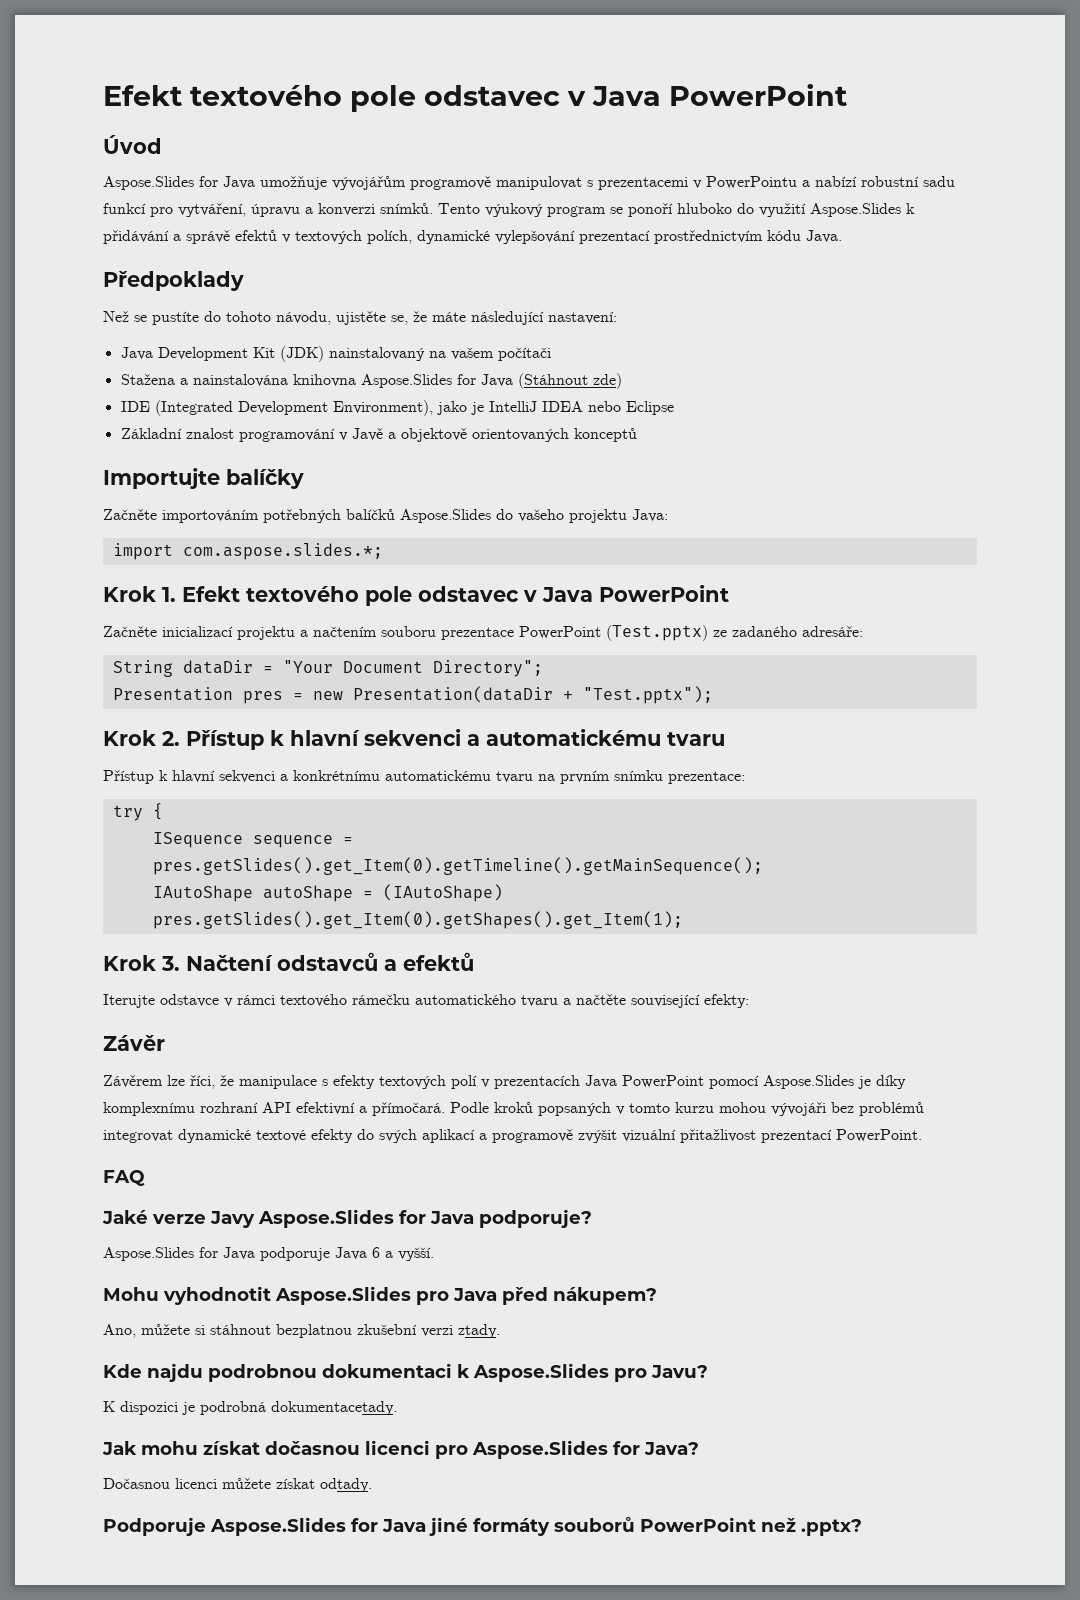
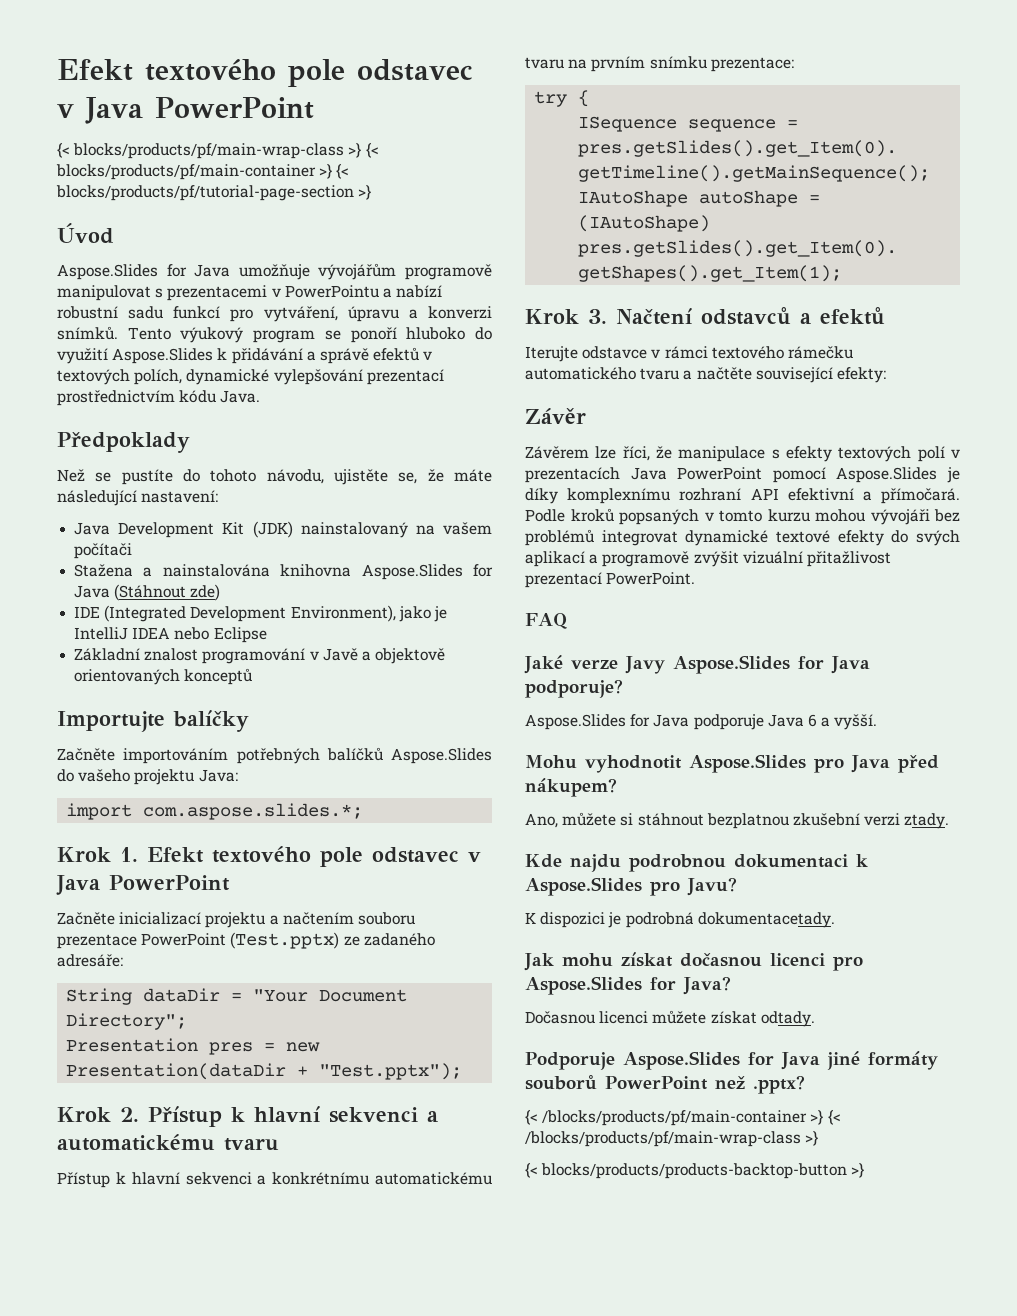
[103,84,847,112] Efekt textového pole odstavec v Java PowerPoint -> [57,59,473,87] [57,97,314,124] [57,142,379,159] [56,163,350,180] [56,184,372,201] Efekt textového pole odstavec v Java PowerPoint // {< blocks/products/pf/main-wrap-class >} {< blocks/products/pf/main-container >} {< blocks/products/pf/tutorial-page-section >}
(862, 1527) none -> [525,1109,841,1126] [525,1130,819,1147] [525,1162,865,1179] // {< /blocks/products/pf/main-container >} {< /blocks/products/pf/main-wrap-class >} // {< blocks/products/products-backtop-button >}

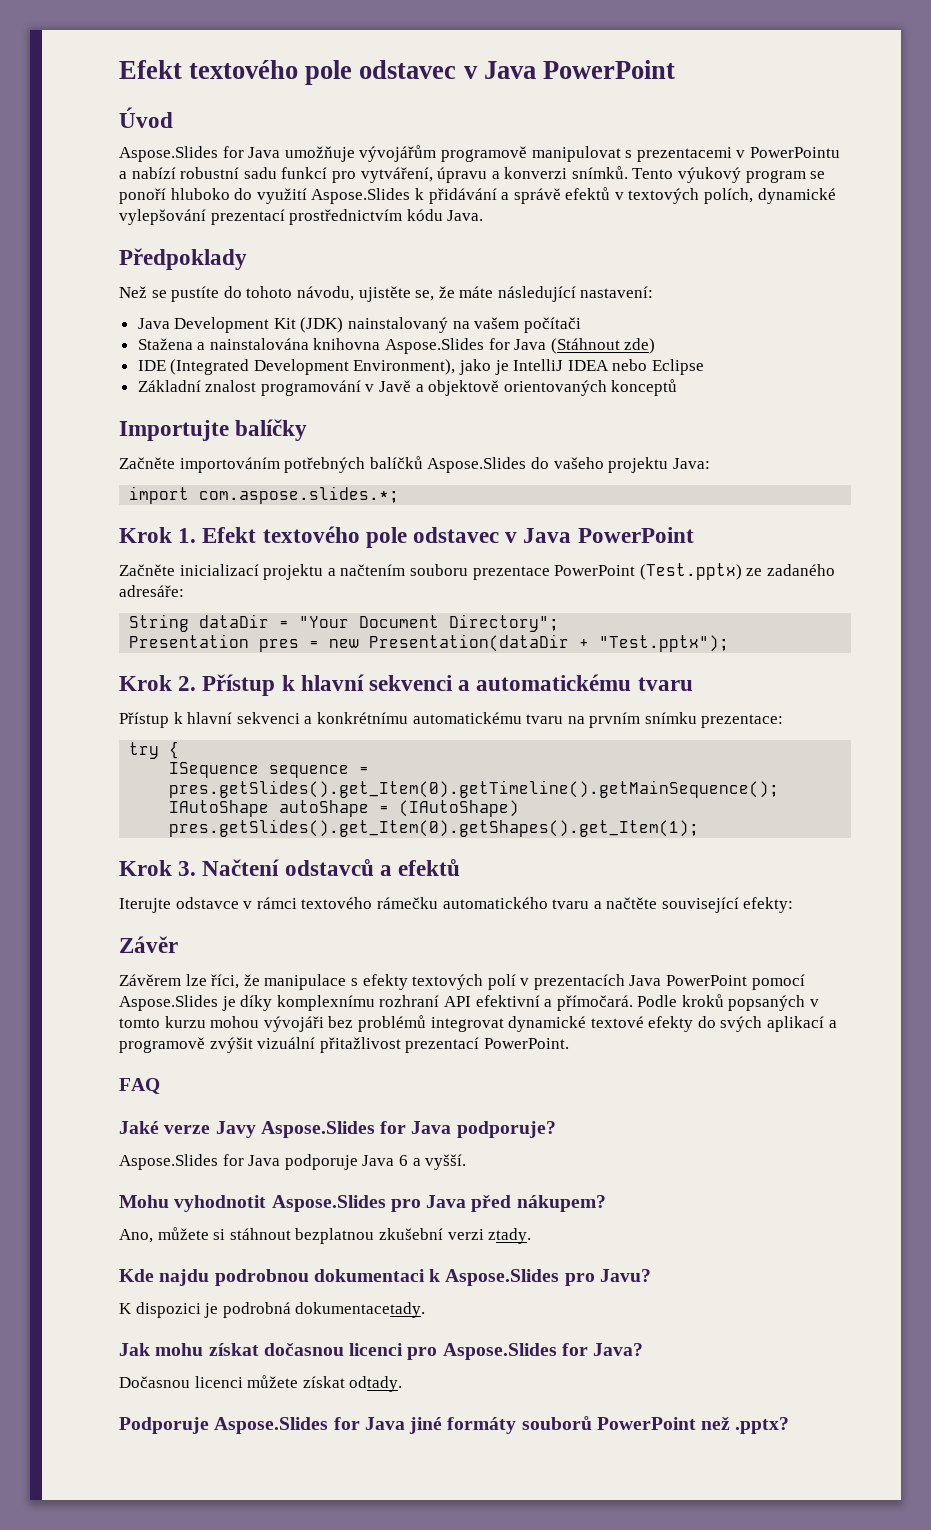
[57,59,473,87] [57,97,314,124] [57,142,379,159] [56,163,350,180] [56,184,372,201] Efekt textového pole odstavec v Java PowerPoint // {< blocks/products/pf/main-wrap-class >} {< blocks/products/pf/main-container >} {< blocks/products/pf/tutorial-page-section >} -> [119,60,675,85] Efekt textového pole odstavec v Java PowerPoint
[525,1109,841,1126] [525,1130,819,1147] [525,1162,865,1179] // {< /blocks/products/pf/main-container >} {< /blocks/products/pf/main-wrap-class >} // {< blocks/products/products-backtop-button >} -> (790, 1425) none

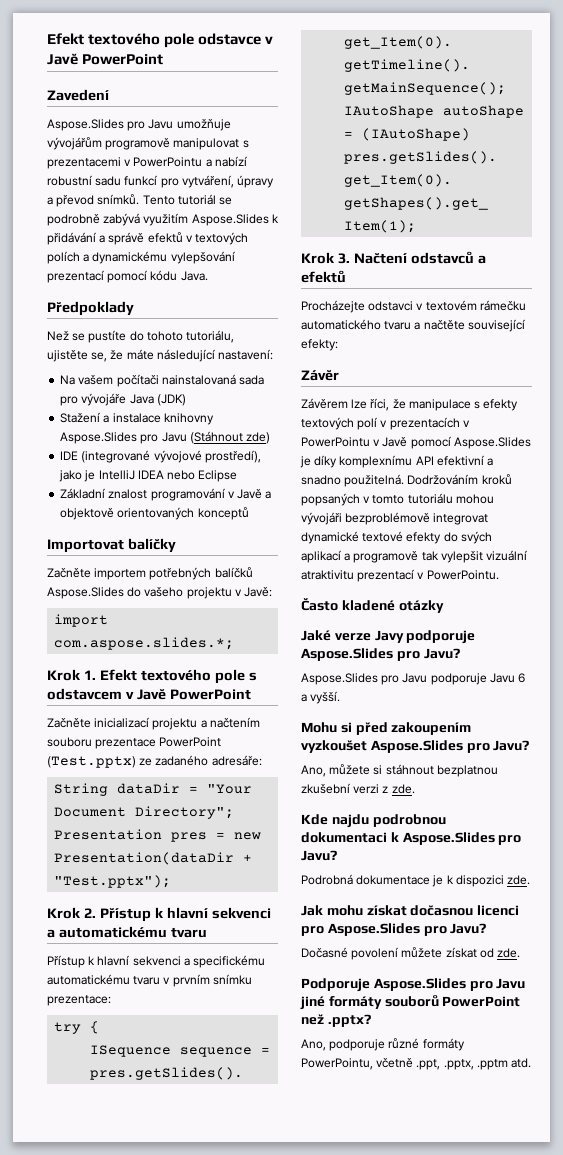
[119,60,675,85] [119,107,173,128] [119,146,281,162] Efekt textového pole odstavec v Java PowerPoint // Úvod // Aspose.Slides for Java -> [47,33,274,48] [47,53,164,65] [47,89,109,101] [47,119,174,131] Efekt textového pole odstavce v Javě PowerPoint // Zavedení // Aspose.Slides pro Javu
[437,166,826,183] [119,188,307,204] úpravu a konverzi snímků. Tento výukový program se ponoří hluboko do využití -> [237,175,275,188] [47,194,233,207] [47,213,189,226] úpravy a převod snímků. Tento tutoriál se podrobně zabývá využitím
[704,188,836,204] polích, dynamické -> [47,251,168,264] polích a dynamickému
[289,209,403,225] prostřednictvím -> [107,270,149,283] pomocí
[296,286,354,301] návodu, -> [186,330,235,343] tutoriálu,
[137,317,581,333] [137,338,547,354] Java Development Kit (JDK) nainstalovaný na vašem počítači // Stažena a nainstalována knihovna Aspose.Slides for Java -> [60,374,265,387] [60,393,186,406] [60,412,214,425] [60,432,187,444] Na vašem počítači nainstalovaná sada pro vývojáře Java (JDK) // Stažení a instalace knihovny Aspose.Slides pro Javu
[170,359,456,375] (Integrated Development Environment), -> [81,450,261,463] (integrované vývojové prostředí),
[119,420,229,441] Importujte -> [47,539,124,553] Importovat
[179,457,280,473] importováním -> [94,568,147,580] importem
[672,458,710,469] Java: -> [234,587,273,597] v Javě:
[413,527,572,543] odstavec v Java -> [248,672,257,681] [47,688,166,700] s odstavcem v Javě
[316,712,585,724] konkrétnímu automatickému tvaru na -> [193,955,266,968] [47,974,171,985] specifickému automatickému tvaru v
[119,897,373,913] Iterujte odstavce v rámci textového -> [301,300,477,313] Procházejte odstavci v textovém
[629,975,748,986] Java PowerPoint -> [462,420,470,427] [301,437,408,447] v PowerPointu v Javě
[379,995,440,1007] rozhraní -> (413, 461) none
[556,995,678,1011] přímočará. Podle -> [301,474,479,487] snadno použitelná. Dodržováním
[164,1016,206,1028] kurzu -> [407,493,453,504] tutoriálu
[328,1015,426,1032] bez problémů -> [345,512,431,525] bezproblémově
[209,1037,569,1053] [119,1078,160,1094] [119,1121,556,1138] [119,1154,467,1170] [119,1195,606,1212] zvýšit vizuální přitažlivost prezentací PowerPoint. // FAQ // Jaké verze Javy Aspose.Slides for Java podporuje? // Aspose.Slides for Java podporuje Java 6 a vyšší. // Mohu vyhodnotit Aspose.Slides pro Java před nákupem? -> [421,550,529,563] [301,569,499,582] [301,598,444,613] [301,630,476,644] [301,648,460,661] [301,673,526,685] [301,691,341,704] [301,722,472,735] [301,740,530,753] tak vylepšit vizuální atraktivitu prezentací v PowerPointu. // Často kladené otázky // Jaké verze Javy podporuje Aspose.Slides pro Javu? // Aspose.Slides pro Javu podporuje Javu 6 a vyšší. // Mohu si před zakoupením vyzkoušet Aspose.Slides pro Javu?
[488,1228,532,1244] ztady. -> [382,784,415,794] z zde.
[119,1302,426,1318] K dispozici je podrobná dokumentacetady. -> [301,874,531,887] Podrobná dokumentace je k dispozici zde.
[561,1343,644,1356] [119,1375,403,1392] for Java? // Dočasnou licenci můžete získat odtady. -> [423,923,487,936] [301,947,521,960] pro Javu? // Dočasné povolení můžete získat od zde.
[333,1417,405,1430] for Java -> [469,978,526,991] pro Javu
(790, 1425) none -> [301,1038,465,1051] [301,1058,532,1070] // Ano, podporuje různé formáty PowerPointu, včetně .ppt, .pptx, .pptm atd.

